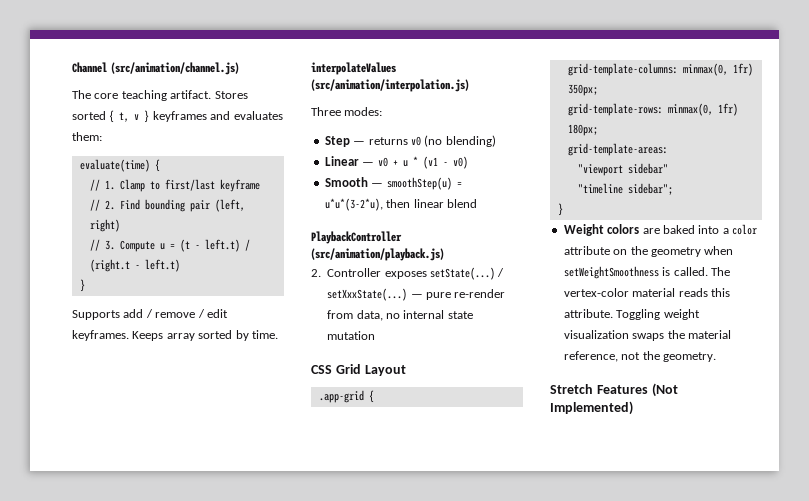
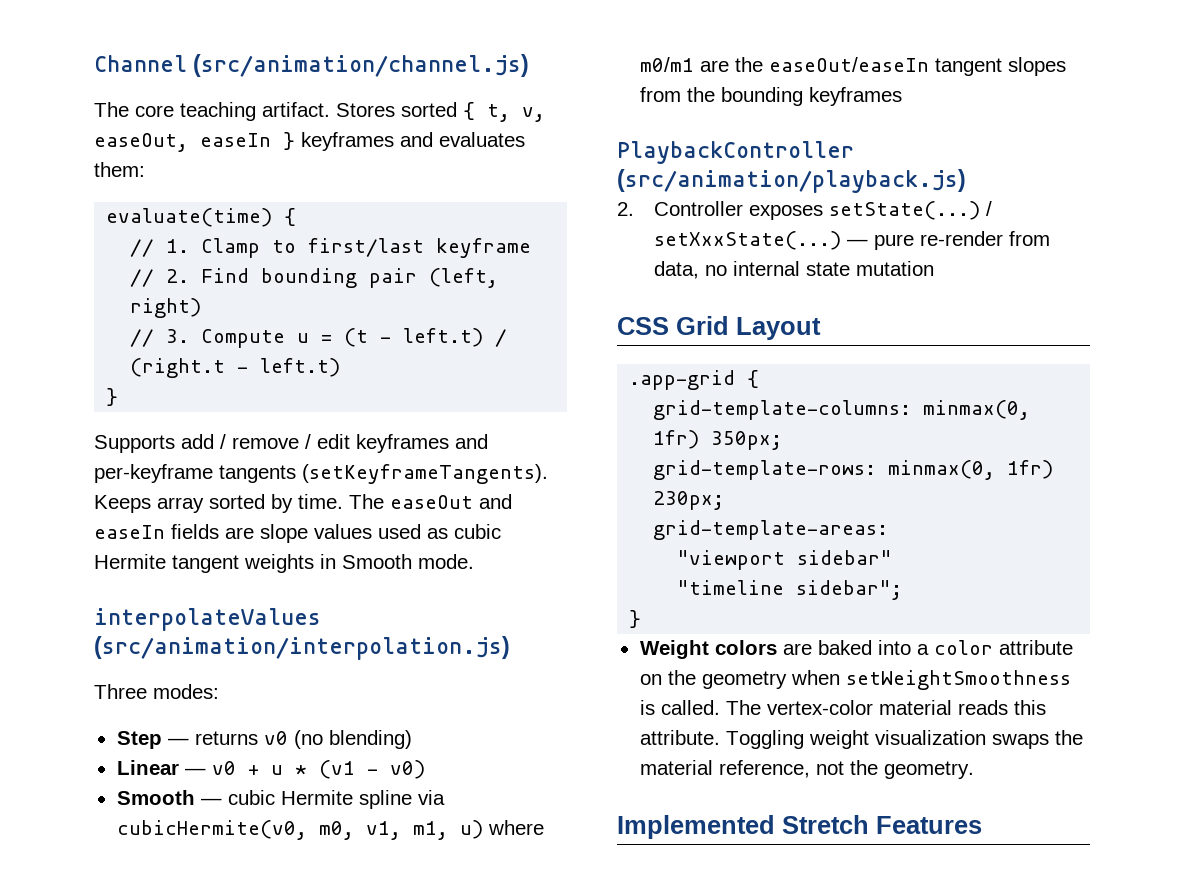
[134,114,140,120] v -> [522,107,545,122] [94,133,271,152] v, easeOut, easeIn
[72,330,129,341] keyframes. -> [356,434,488,453] [94,464,548,484] keyframes and per-keyframe tangents (setKeyframeTangents).
(278, 334) none -> [349,494,512,509] [94,524,501,543] [94,554,474,573] The easeOut and easeIn fields are slope values used as cubic Hermite tangent weights in Smooth mode.
[386,177,462,190] [324,198,477,211] smoothStep(u) = u*u*(3-2*u), then linear blend -> [227,790,445,809] [116,820,544,840] [639,57,1066,76] [639,87,902,106] cubic Hermite spline via cubicHermite(v0, m0, v1, m1, u) where m0/m1 are the easeOut/easeIn tangent slopes from the bounding keyframes
[567,124,598,136] 180px; -> [653,491,725,510] 230px;
(716, 357) none -> [617,815,775,839] Implemented
[651,383,678,397] [550,401,633,415] (Not Implemented) -> (982, 825) none

